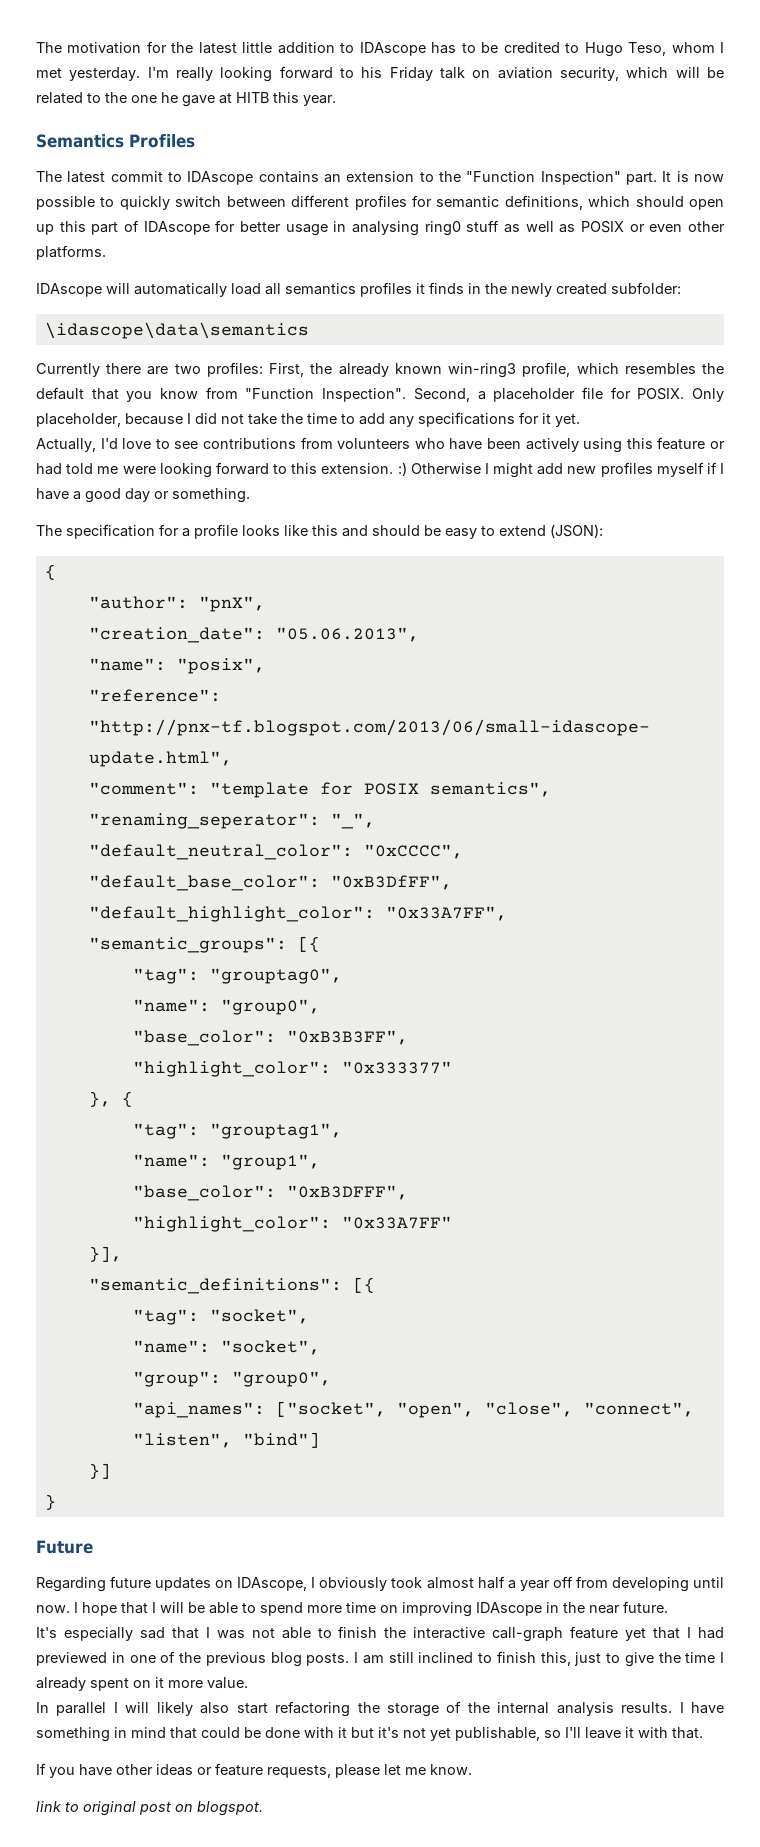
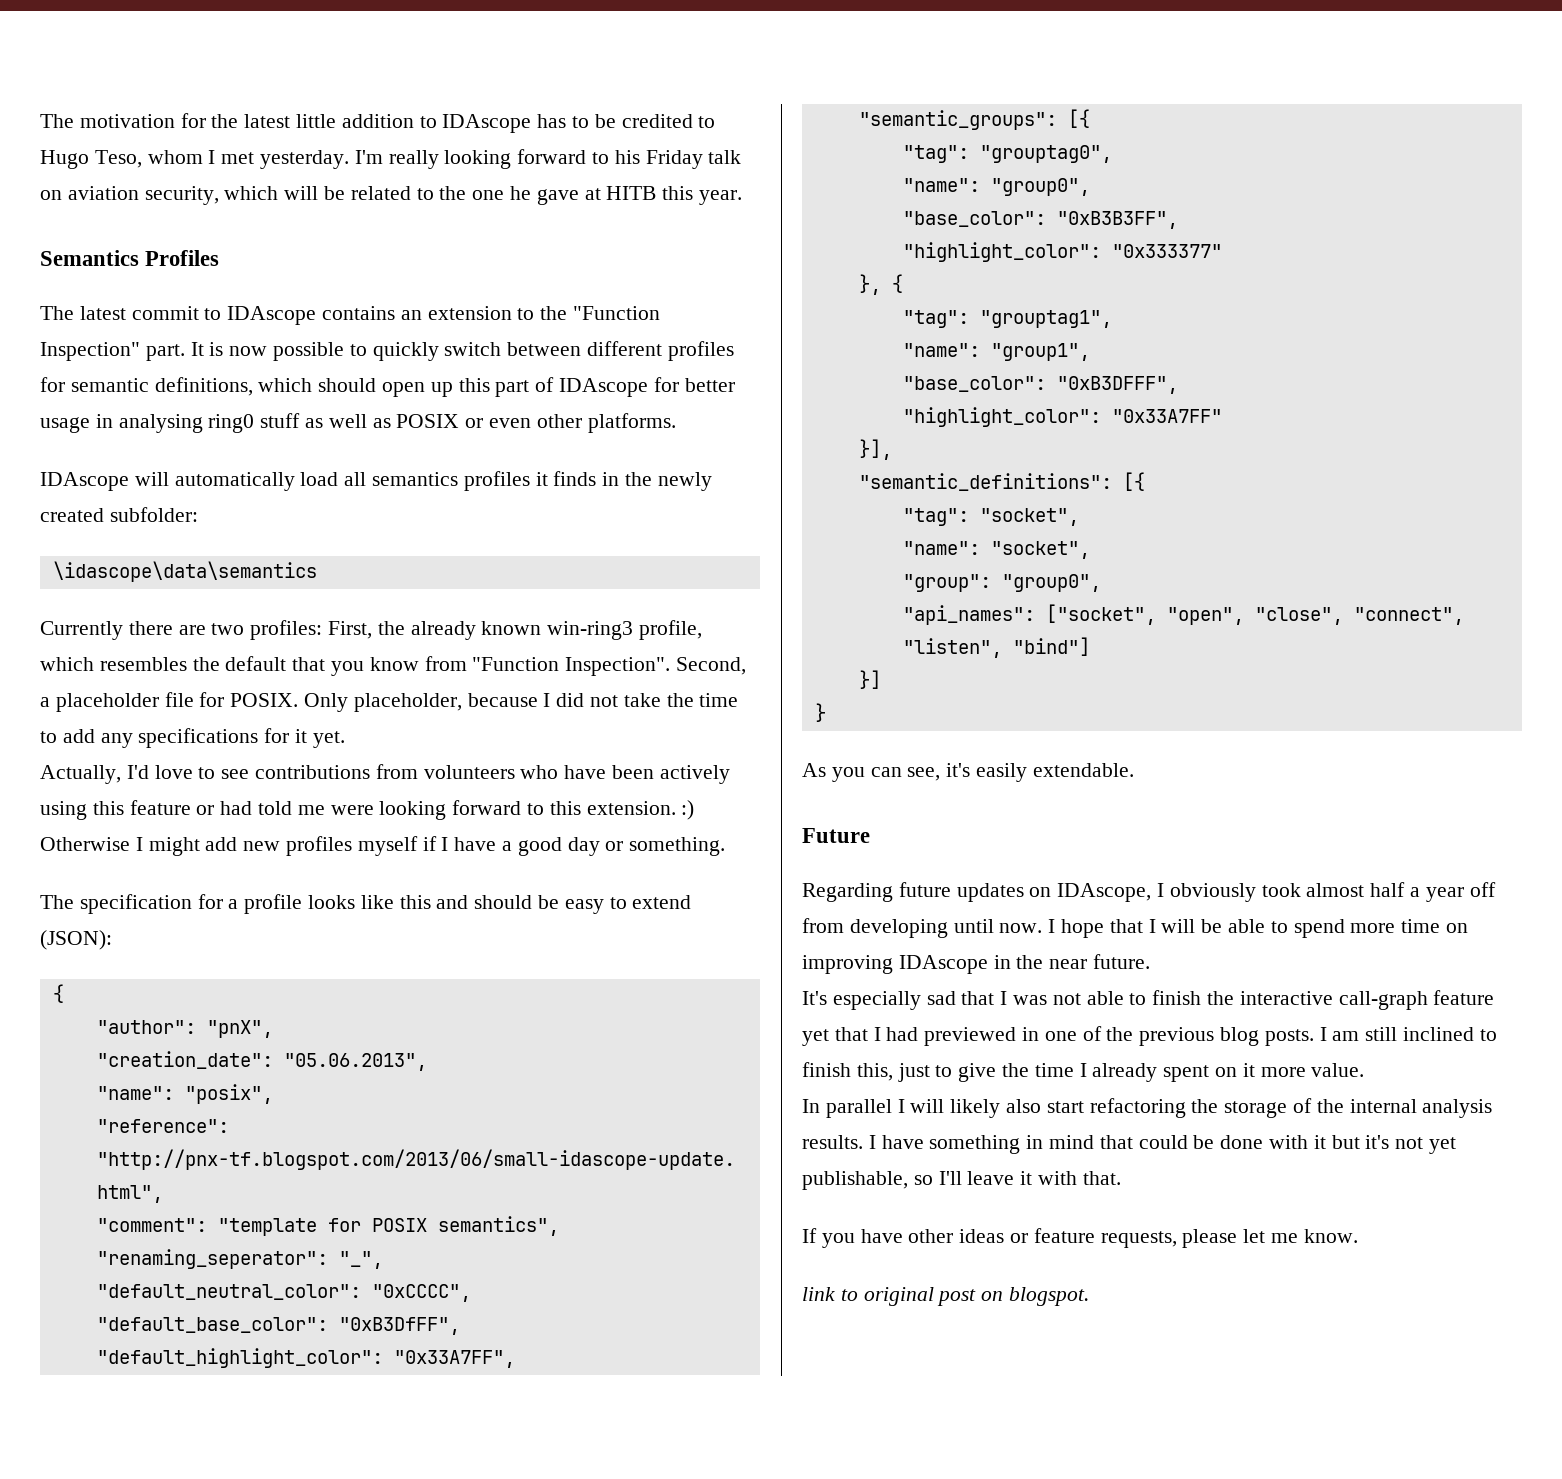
(56, 1502) none -> [802,763,1134,782] // As you can see, it's easily extendable.

